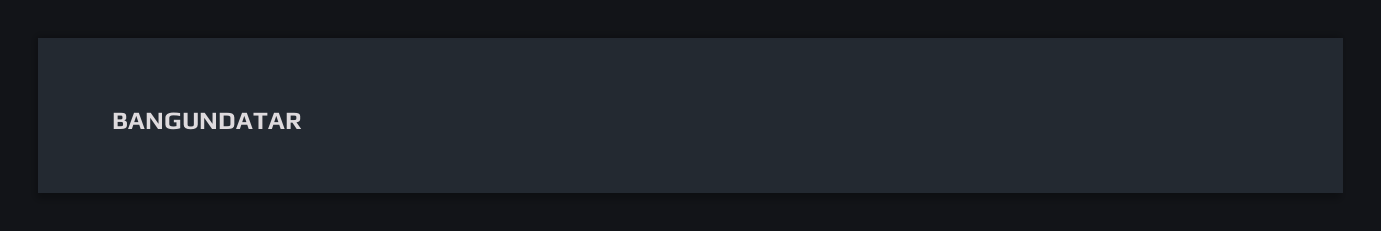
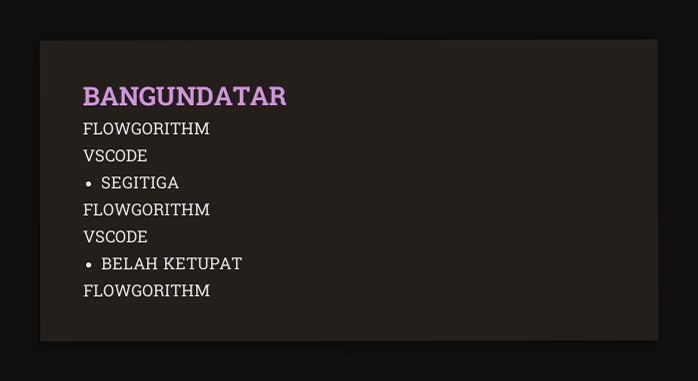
(302, 121) none -> [82,122,210,136] [82,149,148,163] [100,176,180,190] [83,203,211,217] [83,230,149,244] [101,257,243,271] [83,284,211,298] // FLOWGORITHM // VSCODE // SEGITIGA // FLOWGORITHM // VSCODE // BELAH KETUPAT // FLOWGORITHM

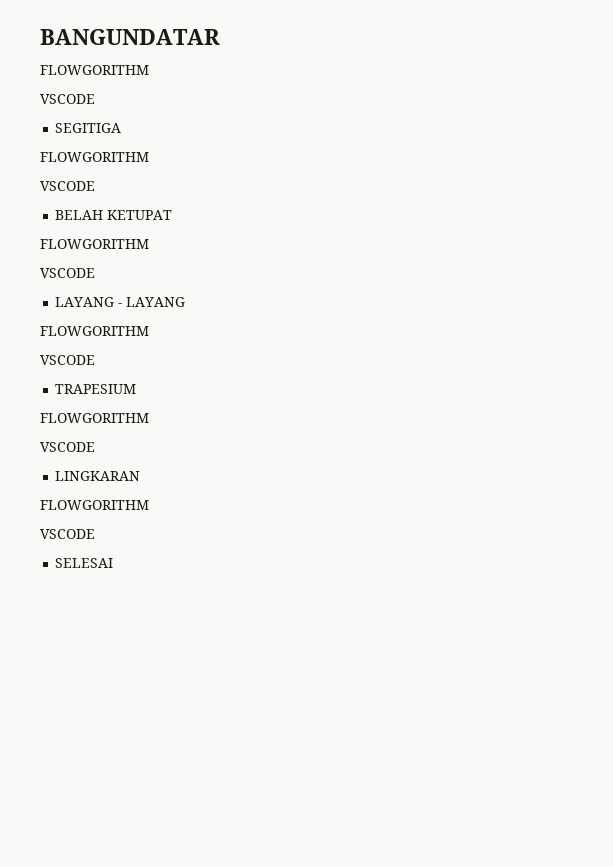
(211, 291) none -> [40,268,95,278] [55,297,186,307] [40,326,149,336] [40,355,95,365] [55,384,137,394] [40,413,149,423] [40,442,95,452] [55,471,141,481] [40,500,149,510] [40,529,95,539] [55,558,114,568] // VSCODE // LAYANG - LAYANG // FLOWGORITHM // VSCODE // TRAPESIUM // FLOWGORITHM // VSCODE // LINGKARAN // FLOWGORITHM // VSCODE // SELESAI

